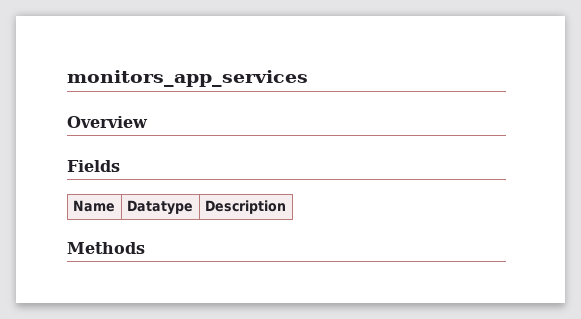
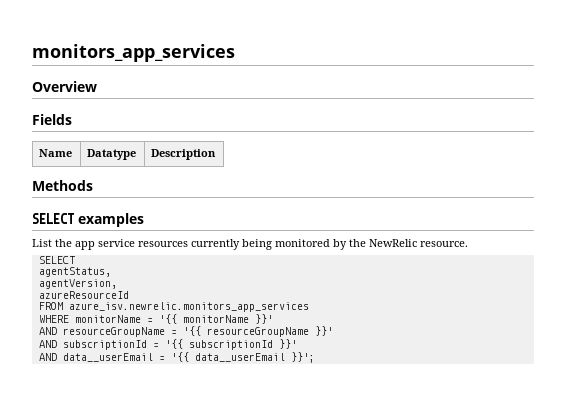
(145, 248) none -> [32,213,144,227] [32,239,468,250] [38,256,75,264] [38,267,111,277] [38,279,117,289] [38,291,129,299] [38,302,309,312] [38,314,273,324] [38,326,333,337] [38,339,297,350] [38,352,315,363] // SELECT examples // List the app service resources currently being monitored by the NewRelic resource. // SELECT // agentStatus, // agentVersion, // azureResourceId // FROM azure_isv.newrelic.monitors_app_services // WHERE monitorName = '{{ monitorName }}' // AND resourceGroupName = '{{ resourceGroupName }}' // AND subscriptionId = '{{ subscriptionId }}' // AND data__userEmail = '{{ data__userEmail }}';

